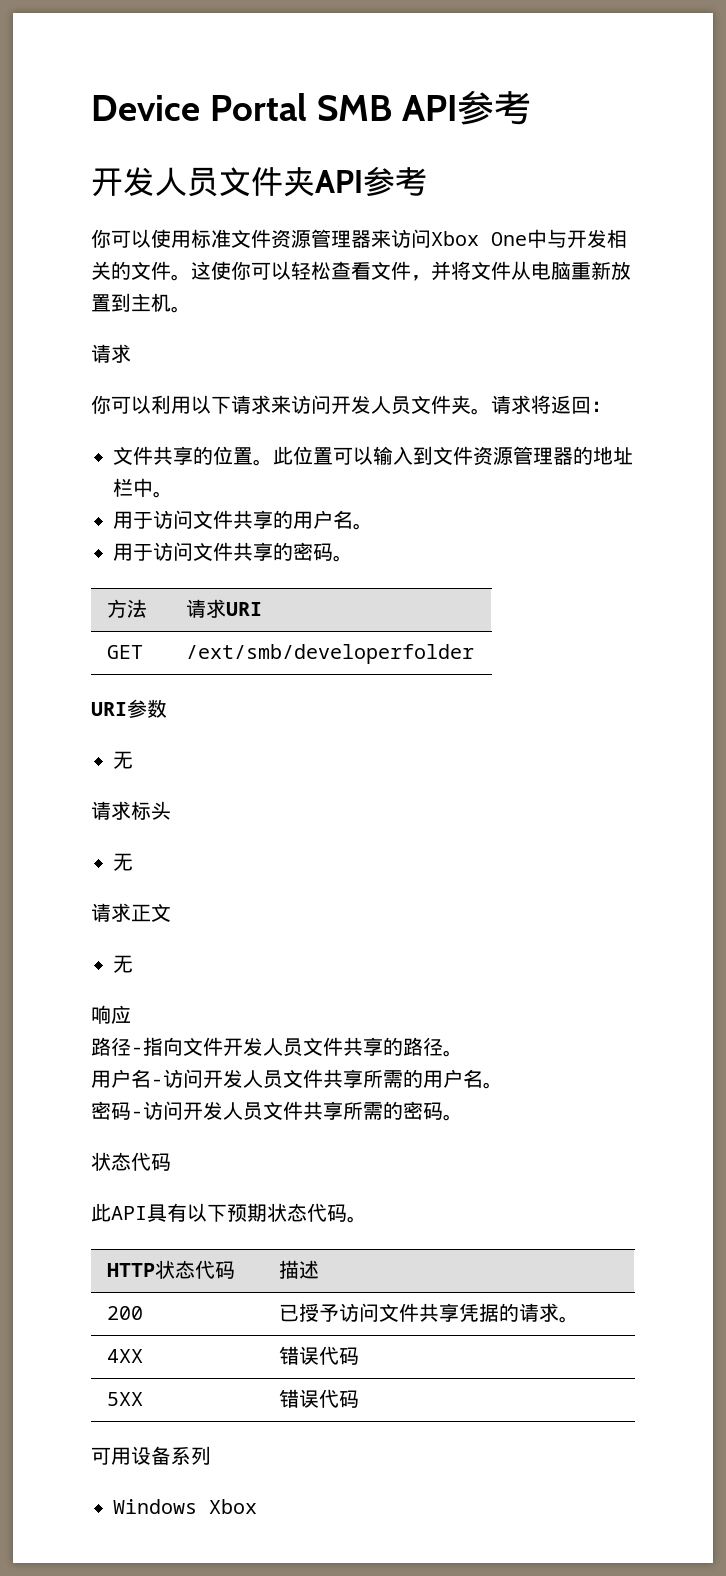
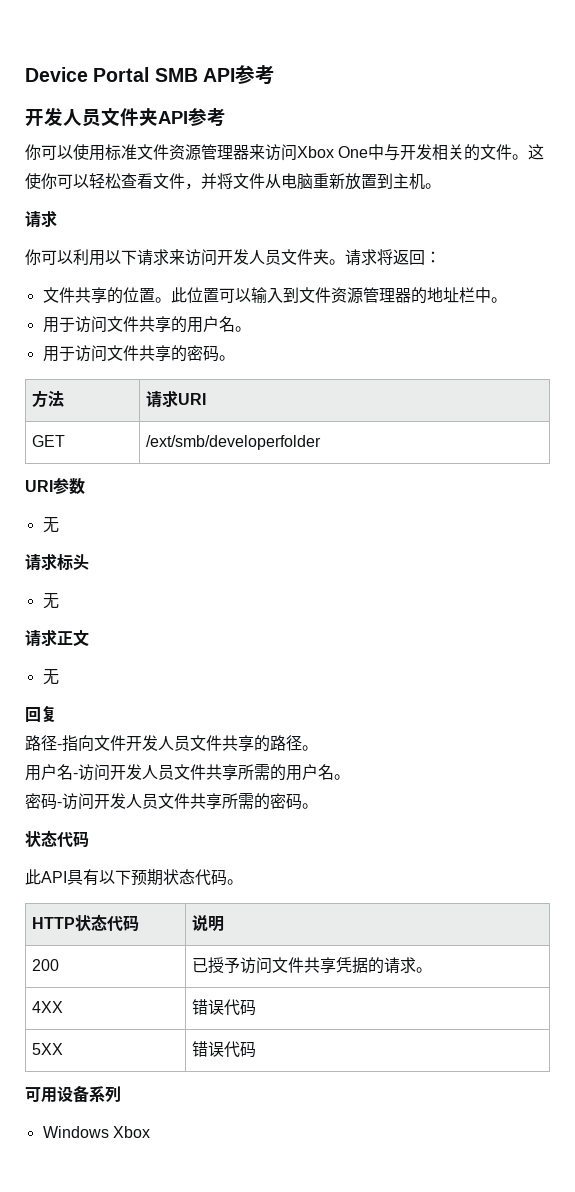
[91,1005,131,1024] 响应 -> [25,705,57,723] 回复
[278,1260,319,1279] 描述 -> [192,915,225,932] 说明

